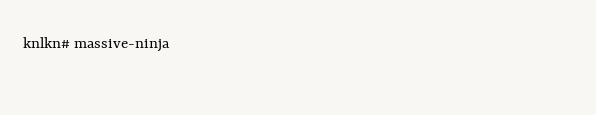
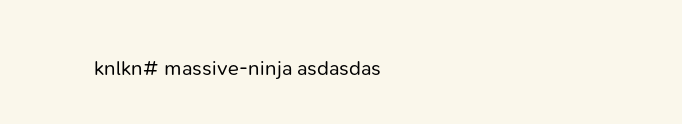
(171, 45) none -> [297,61,382,76] asdasdas

